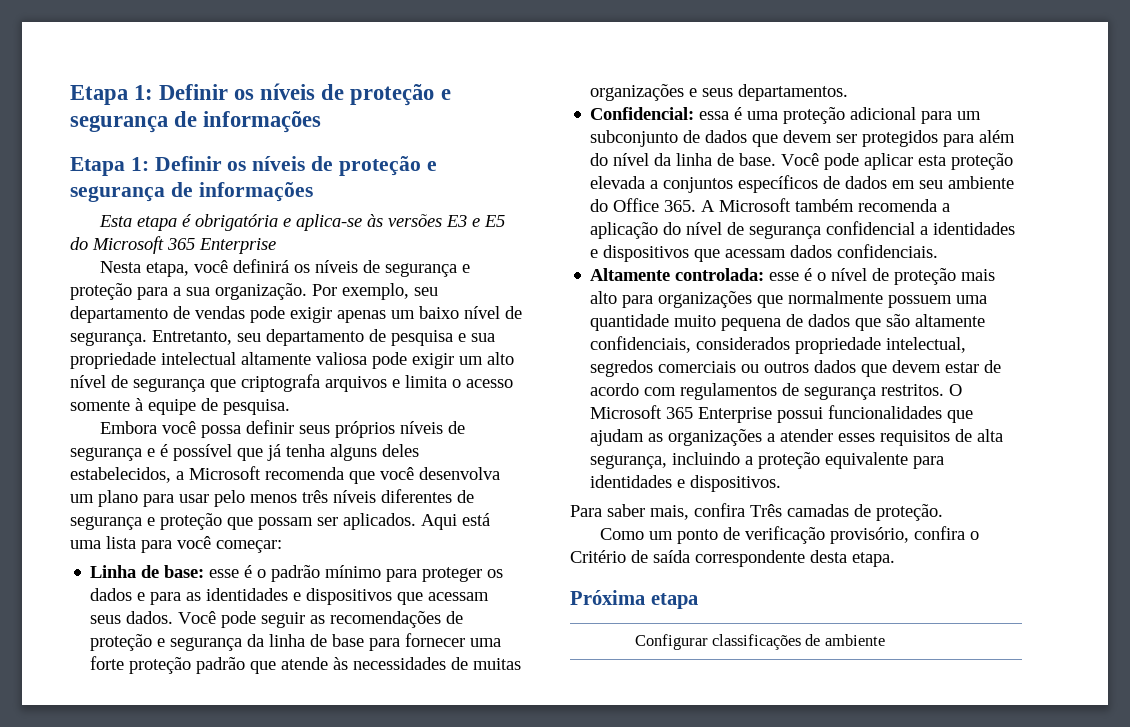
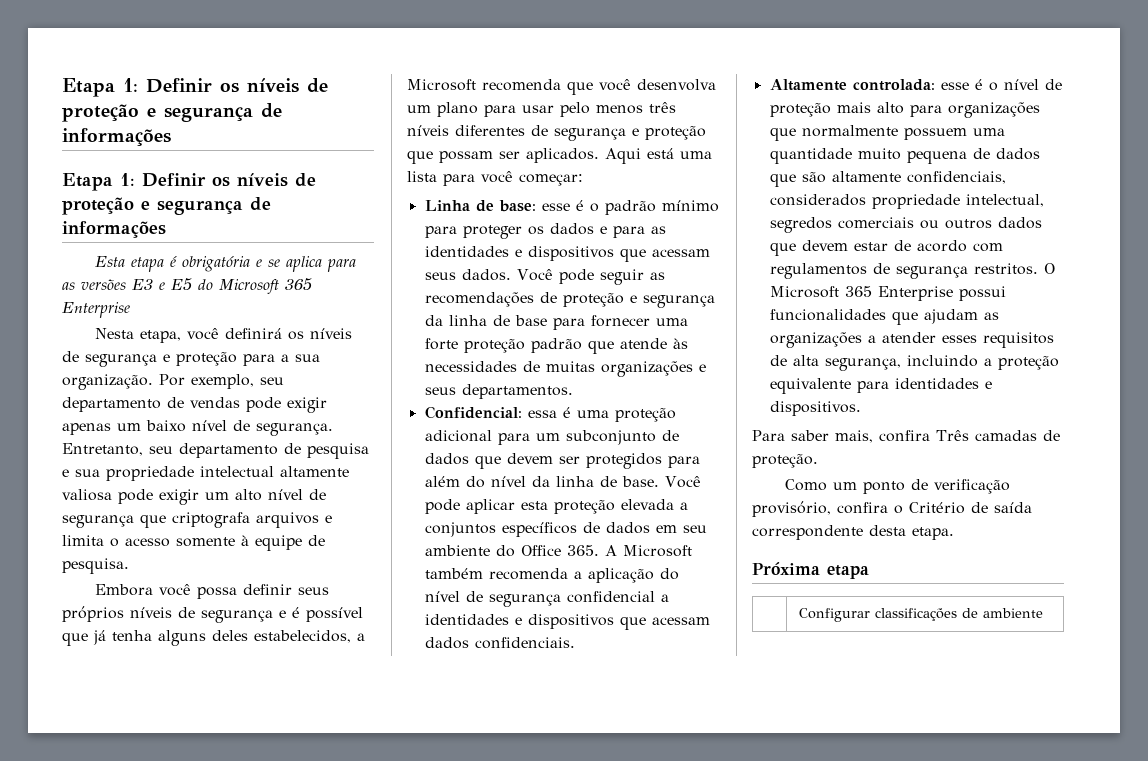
[296,214,384,231] aplica-se às -> [268,256,357,272] [62,282,75,290] se aplica para as

